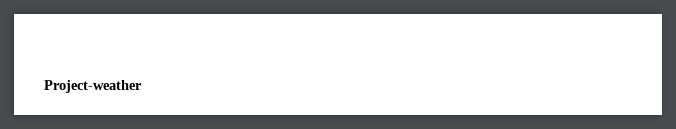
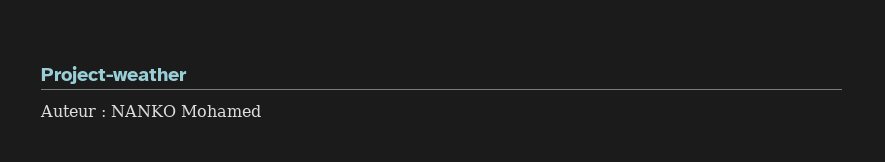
(142, 86) none -> [40,105,261,117] // Auteur : NANKO Mohamed

